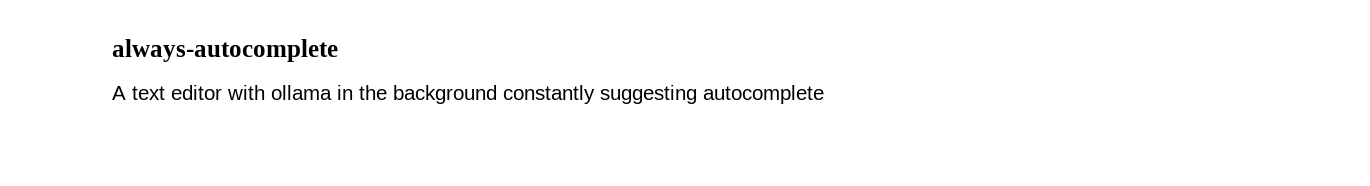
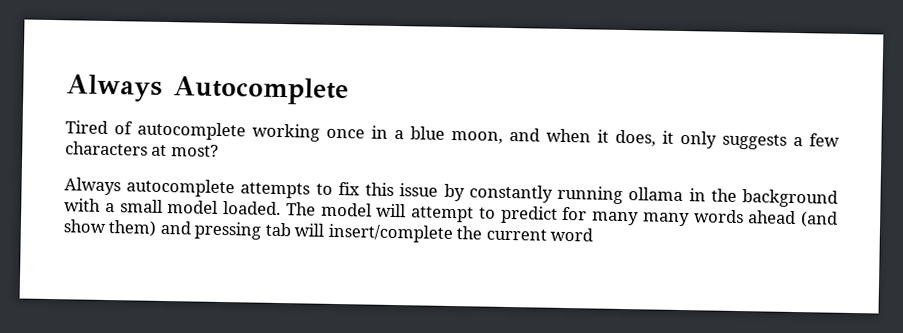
[112,39,338,62] [112,85,824,104] always-autocomplete // A text editor with ollama in the background constantly suggesting autocomplete -> [66,74,349,106] [65,120,840,150] [65,141,219,157] [64,177,839,208] [64,198,838,228] [63,219,594,244] Always Autocomplete // Tired of autocomplete working once in a blue moon, and when it does, it only suggests a few characters at most? // Always autocomplete attempts to fix this issue by constantly running ollama in the background with a small model loaded. The model will attempt to predict for many many words ahead (and show them) and pressing tab will insert/complete the current word

